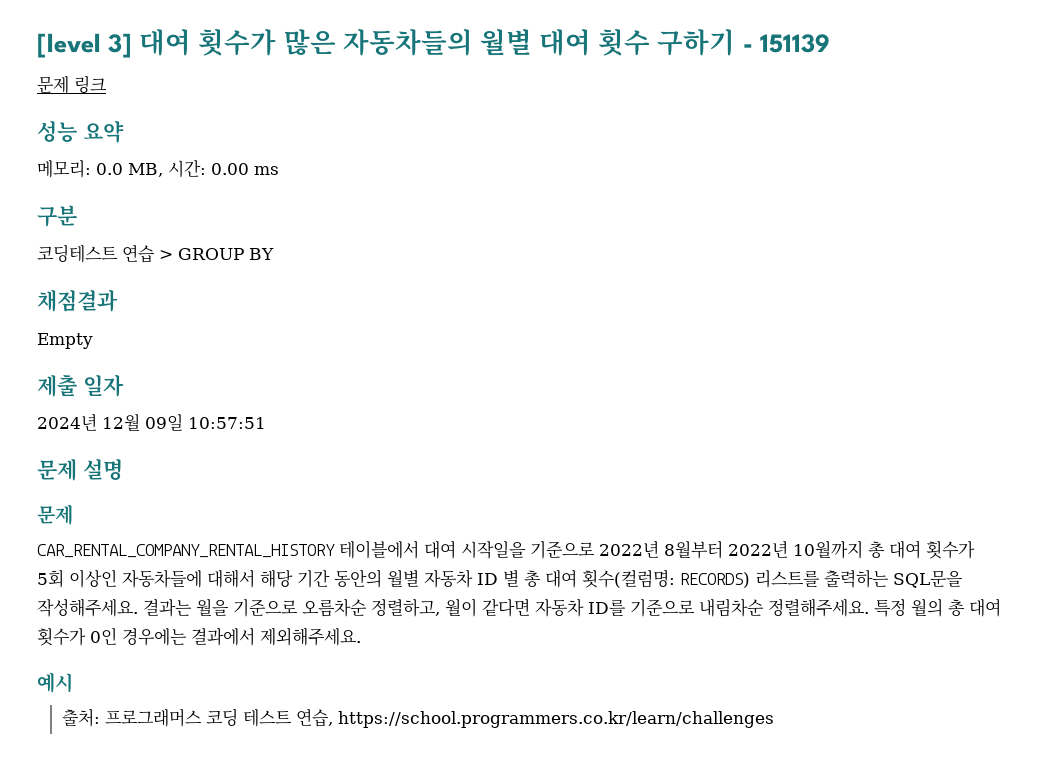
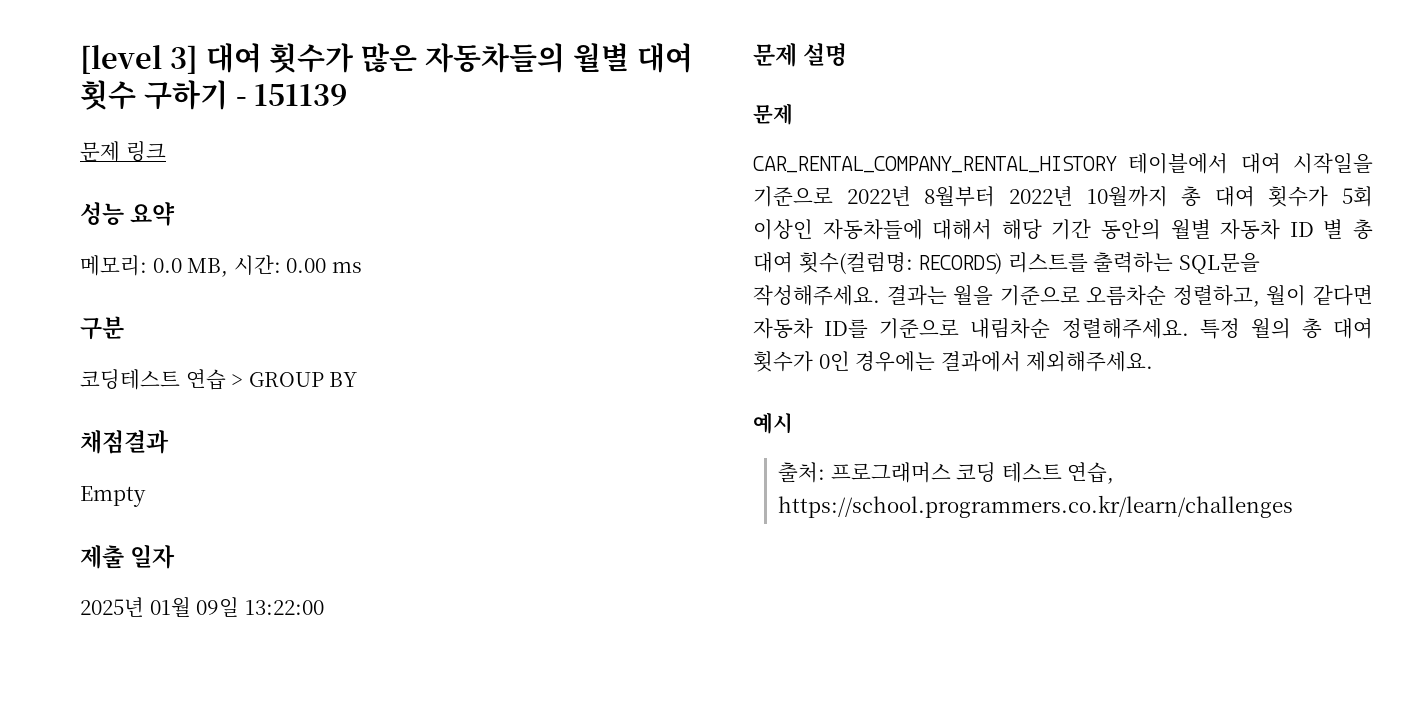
[37,414,266,431] 2024년 12월 09일 10:57:51 -> [80,596,324,617] 2025년 01월 09일 13:22:00

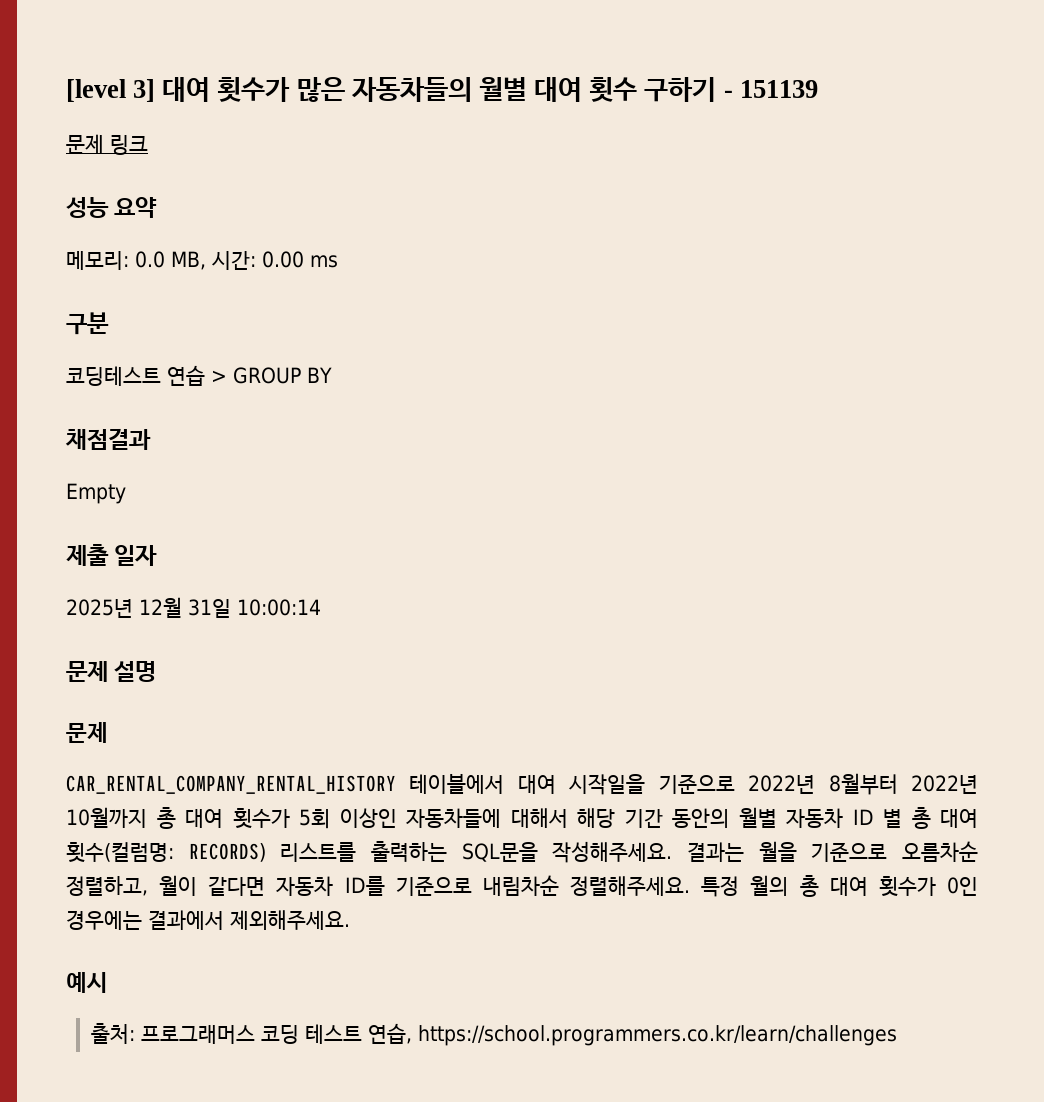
[149,596,324,617] 01월 09일 13:22:00 -> [139,597,321,618] 12월 31일 10:00:14

